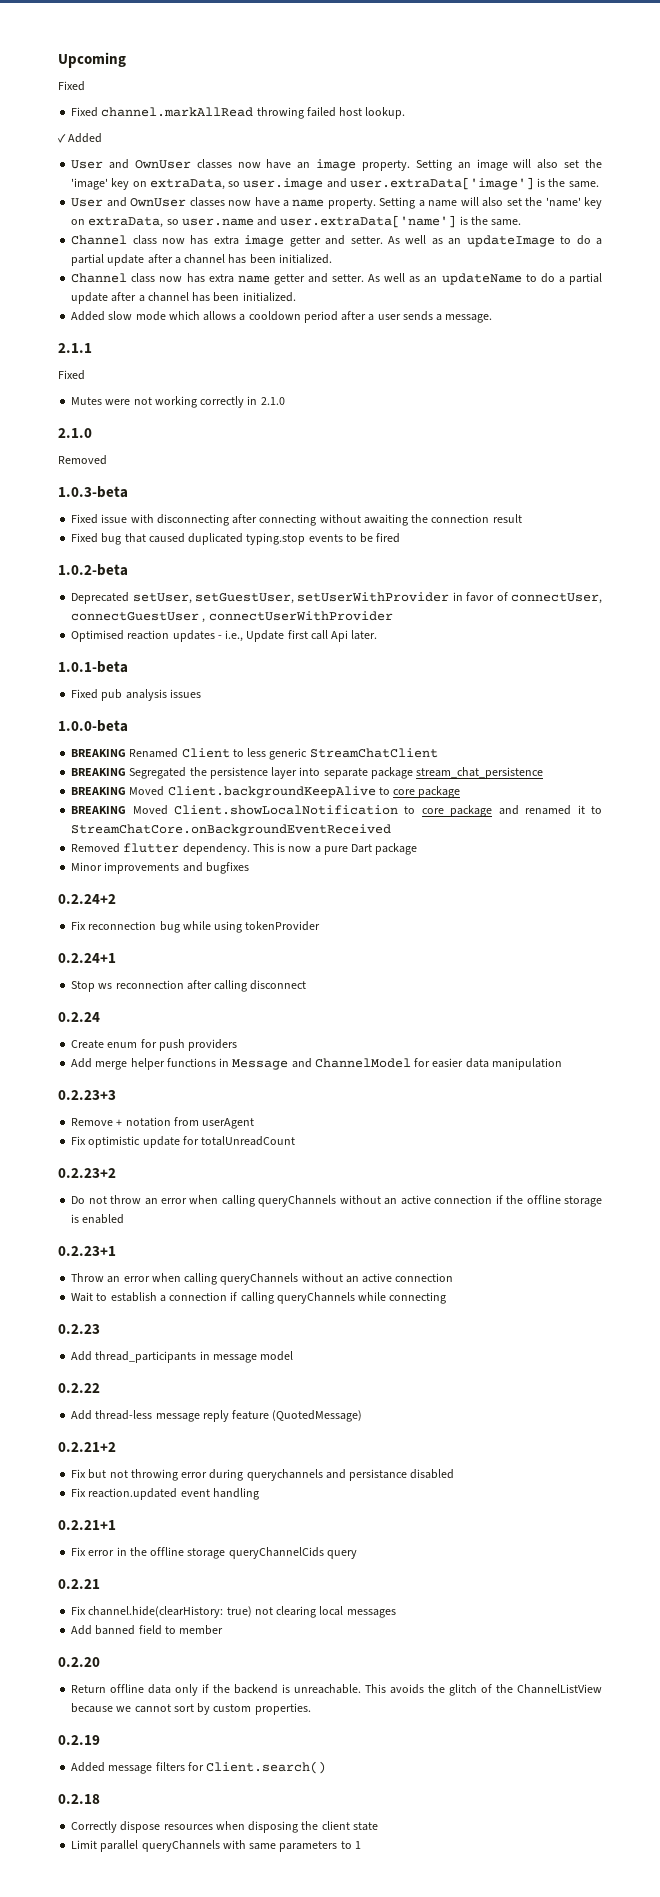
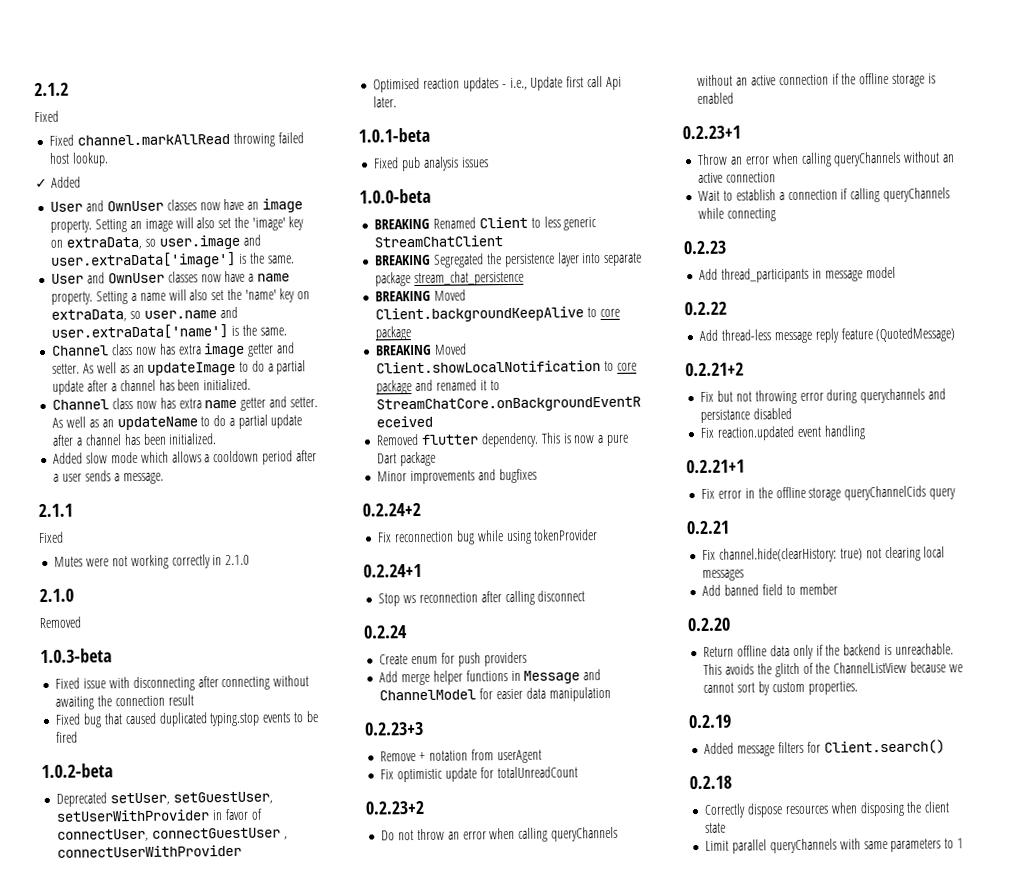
[58,52,126,68] Upcoming -> [34,82,69,97] 2.1.2

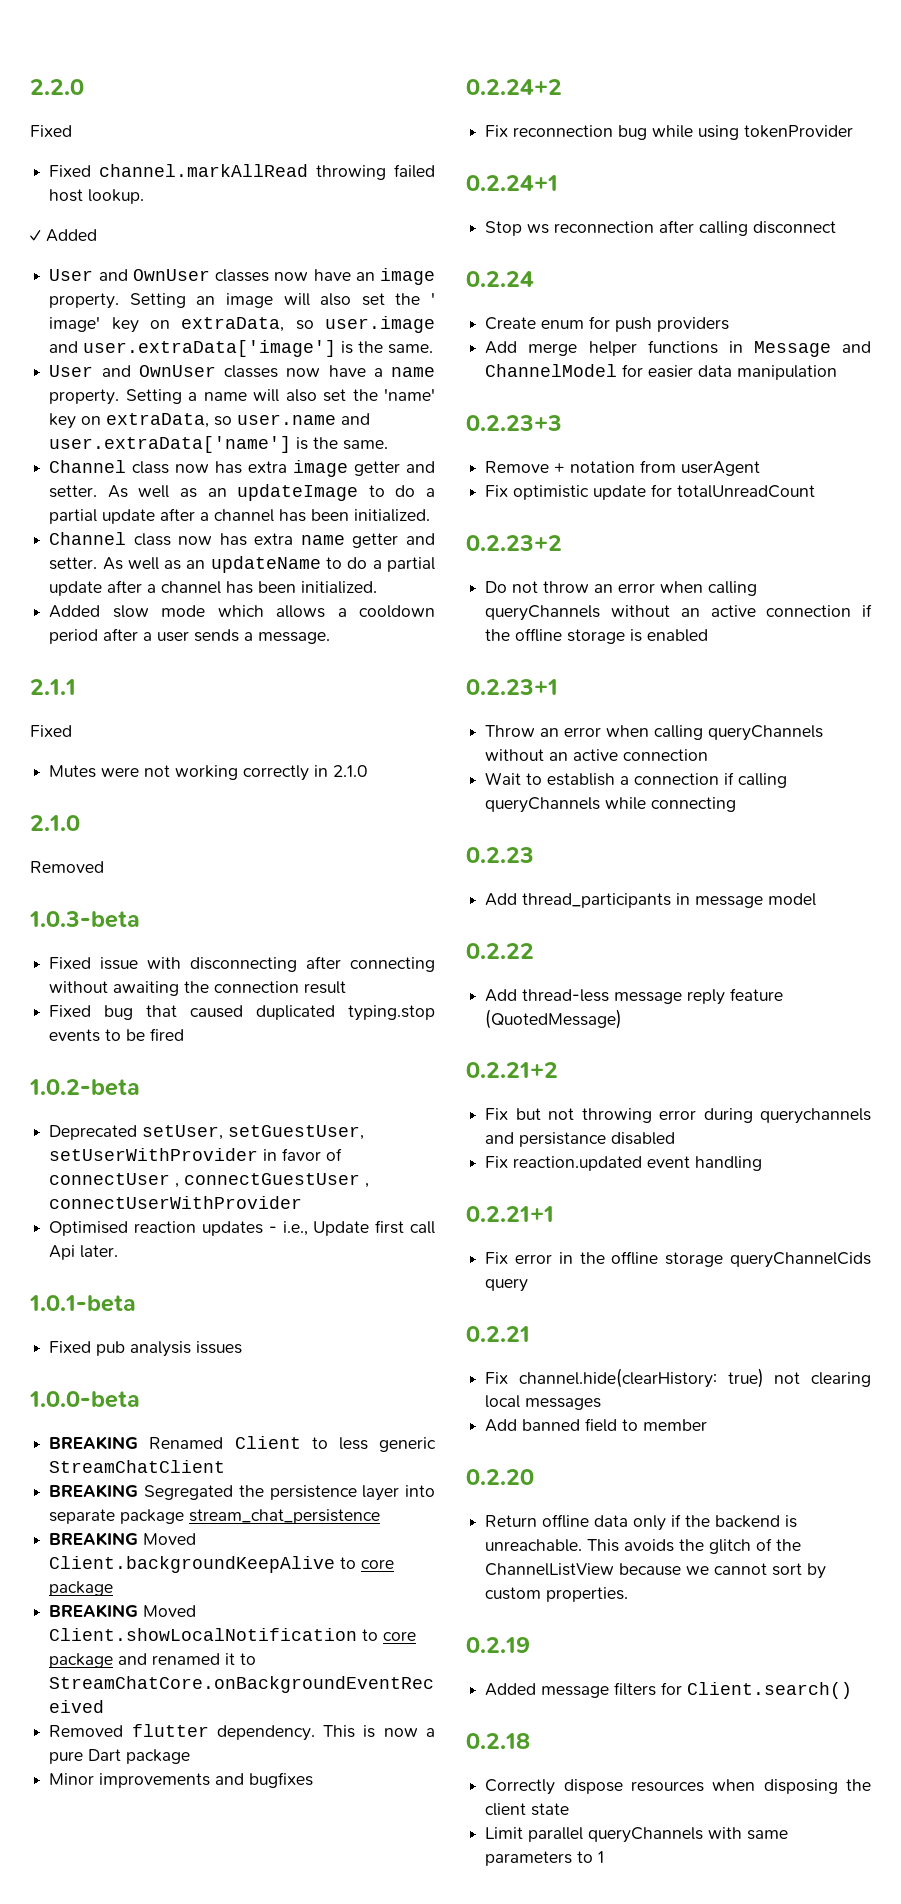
[34,82,69,97] 2.1.2 -> [30,79,84,95] 2.2.0
[251,217,286,231] 'image' -> [431,292,435,305] [49,316,101,332] ' image'
[57,828,150,842] connectUser, -> [49,1173,180,1188] connectUser ,

